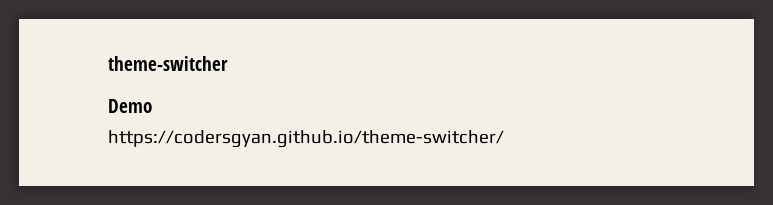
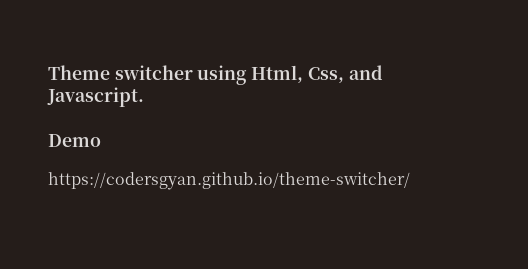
[108,56,228,71] theme-switcher -> [48,65,383,85] [47,87,144,107] Theme switcher using Html, Css, and Javascript.

